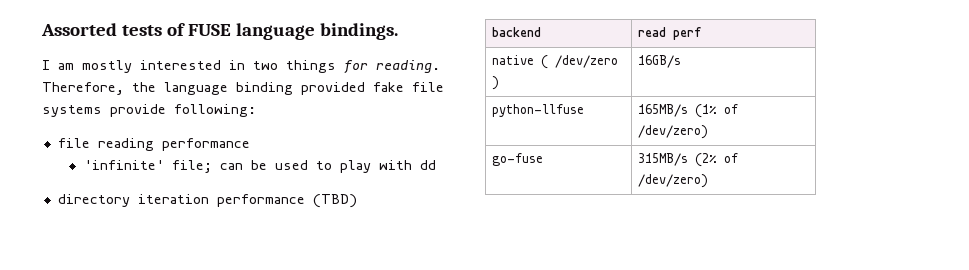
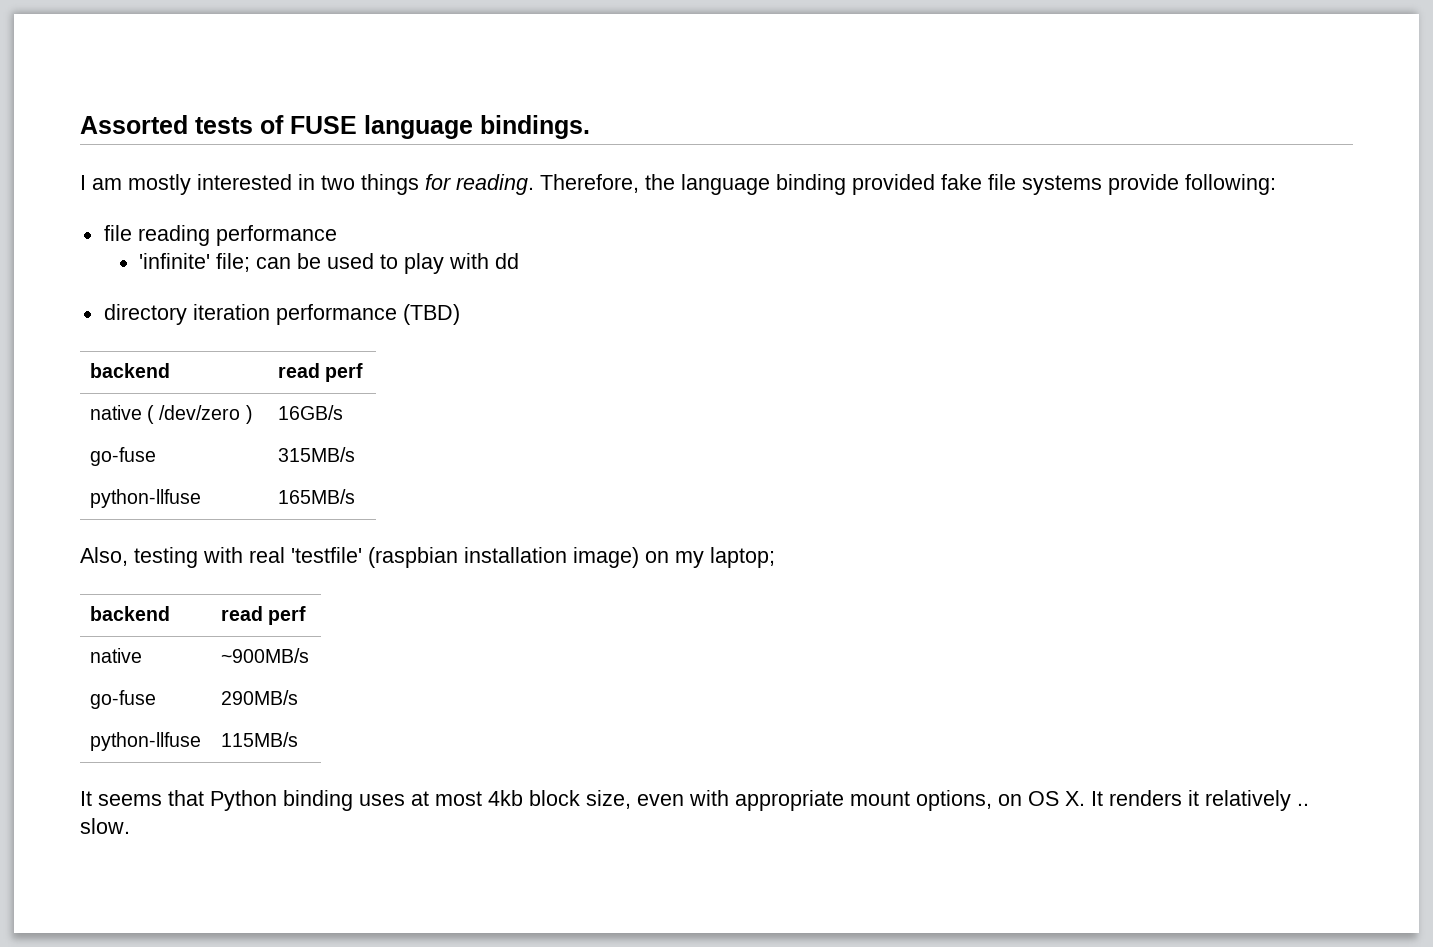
(681, 61) none -> [89,447,156,466] [277,447,355,462] // go-fuse | 315MB/s
[694,104,738,118] [637,125,708,139] [491,153,543,166] [637,153,738,167] [637,174,708,188] (1% of /dev/zero) // go-fuse | 315MB/s (2% of /dev/zero) -> [80,547,775,568] [89,606,170,621] [220,606,307,625] [89,648,142,663] [220,648,309,663] [89,690,156,709] [220,690,298,705] [89,732,201,751] [220,732,298,747] [80,790,1309,811] [80,818,130,834] // Also, testing with real 'testfile' (raspbian installation image) on my laptop; // backend | read perf // native | ~900MB/s // go-fuse | 290MB/s // python-llfuse | 115MB/s // It seems that Python binding uses at most 4kb block size, even with appropriate mount options, on OS X. It renders it relatively .. slow.

